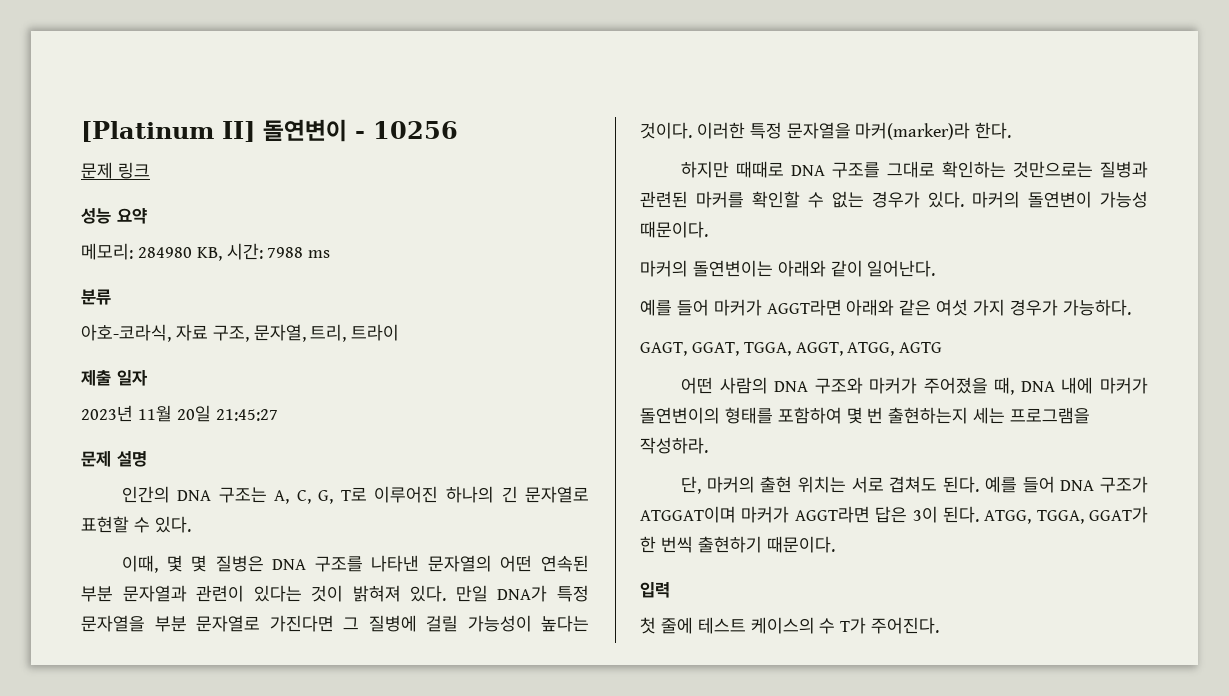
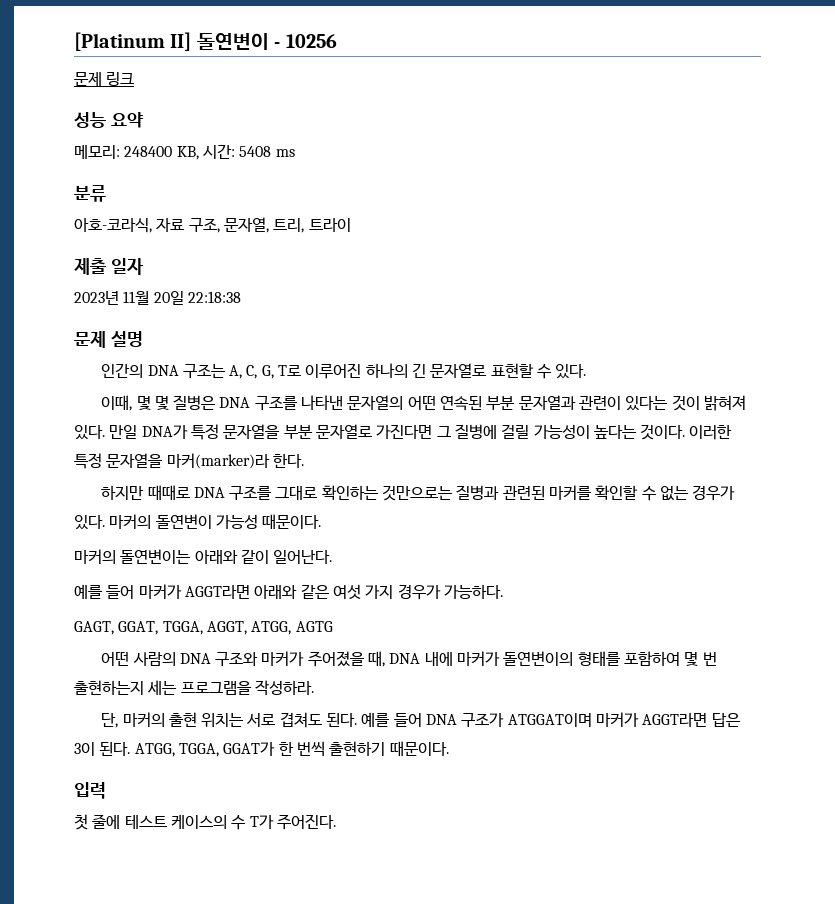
[137,247,192,258] 284980 -> [124,146,173,157] 248400
[267,247,304,258] 7988 -> [239,146,272,157] 5408
[215,409,278,421] 21:45:27 -> [187,291,241,303] 22:18:38

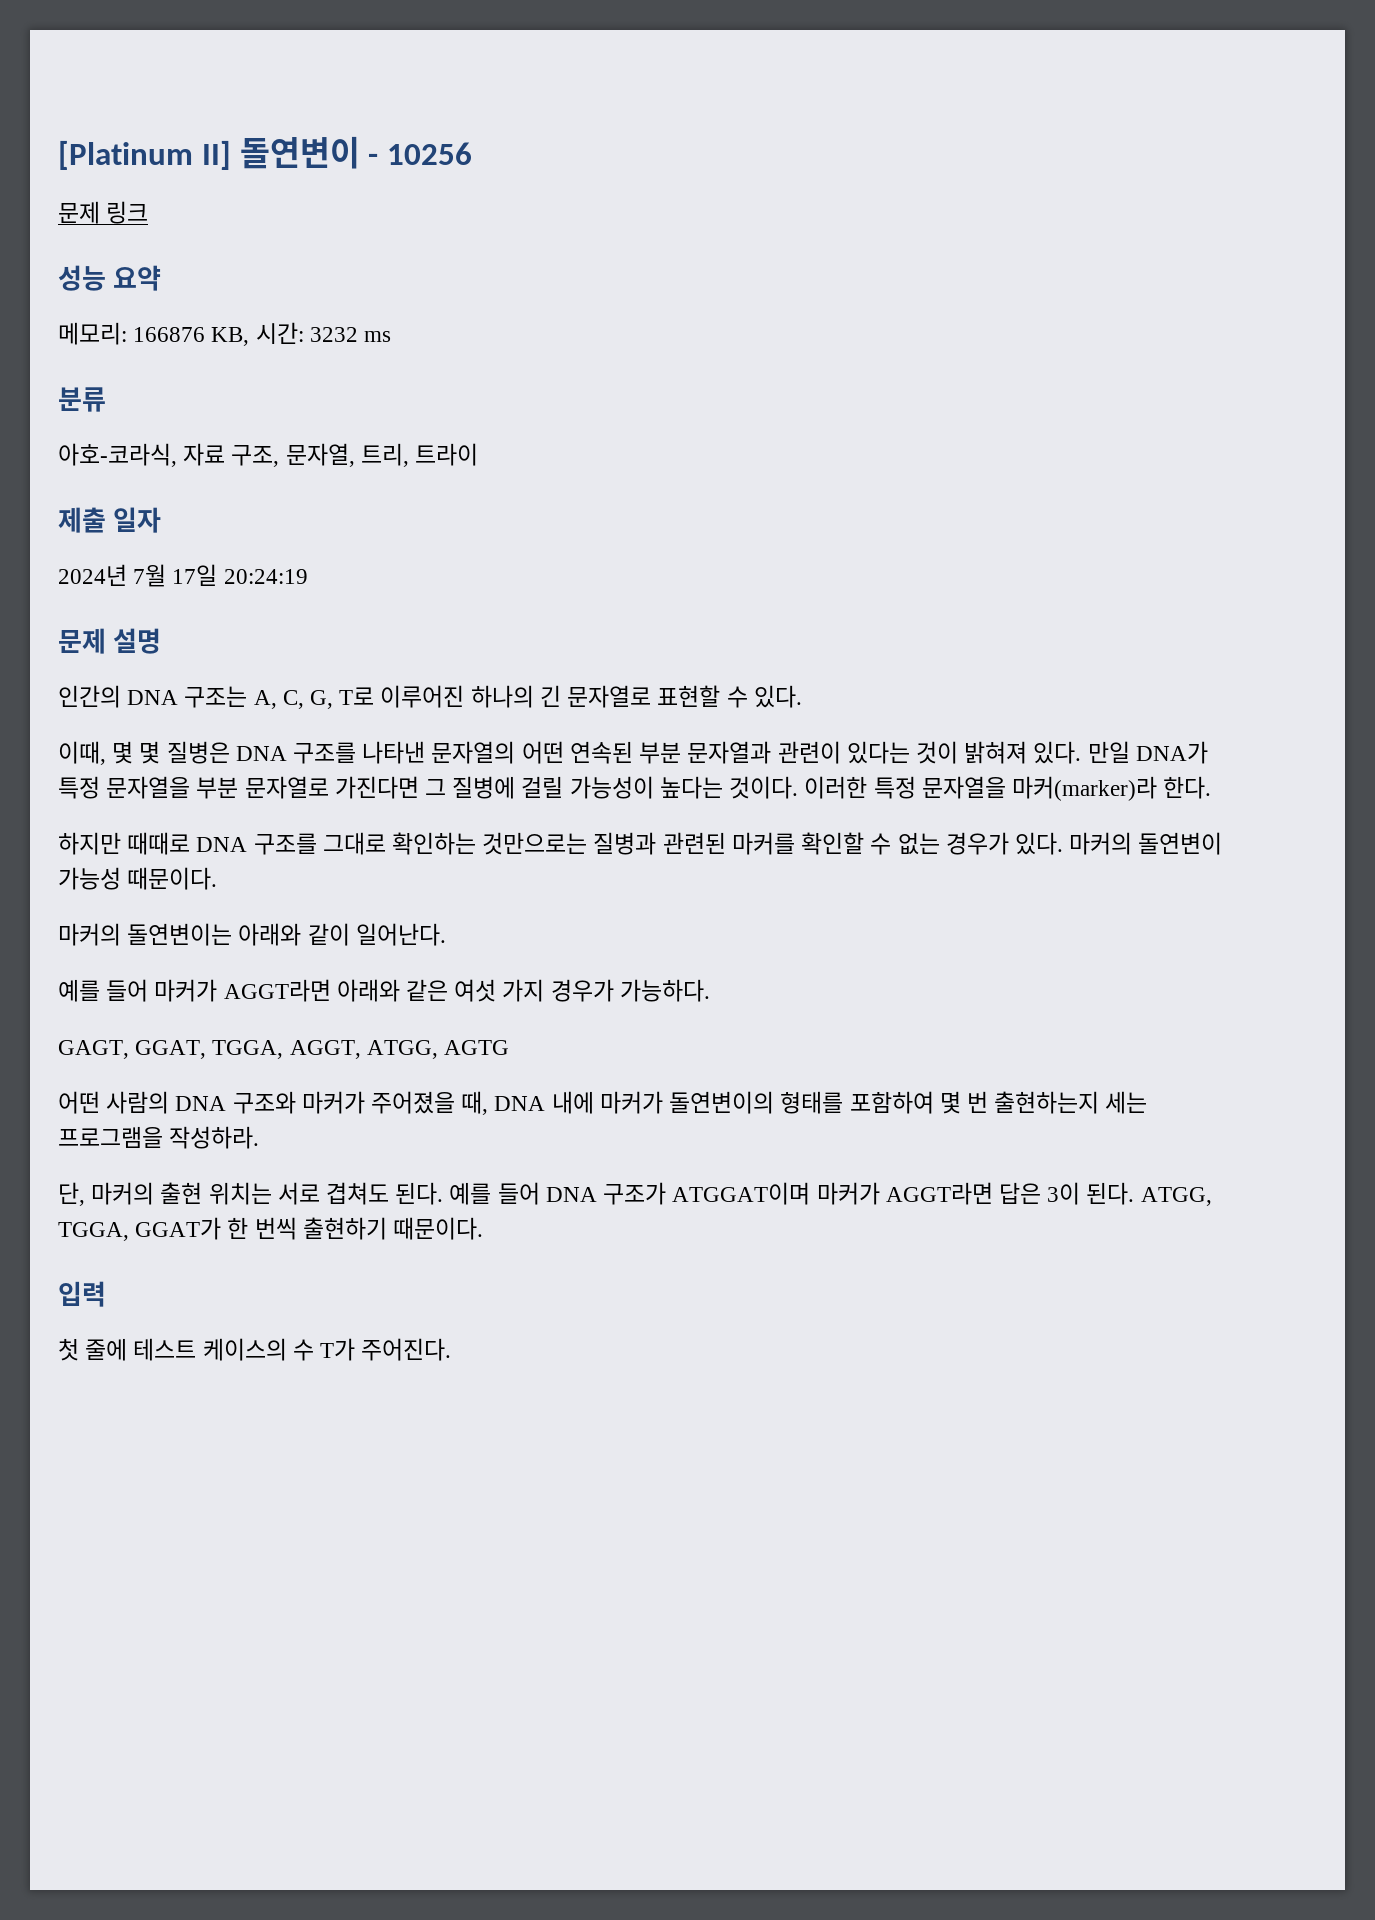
[124,146,173,157] 248400 -> [133,327,206,342] 166876
[239,146,272,157] 5408 -> [309,327,358,342] 3232
[74,290,241,305] 2023년 11월 20일 22:18:38 -> [58,564,308,587] 2024년 7월 17일 20:24:19

